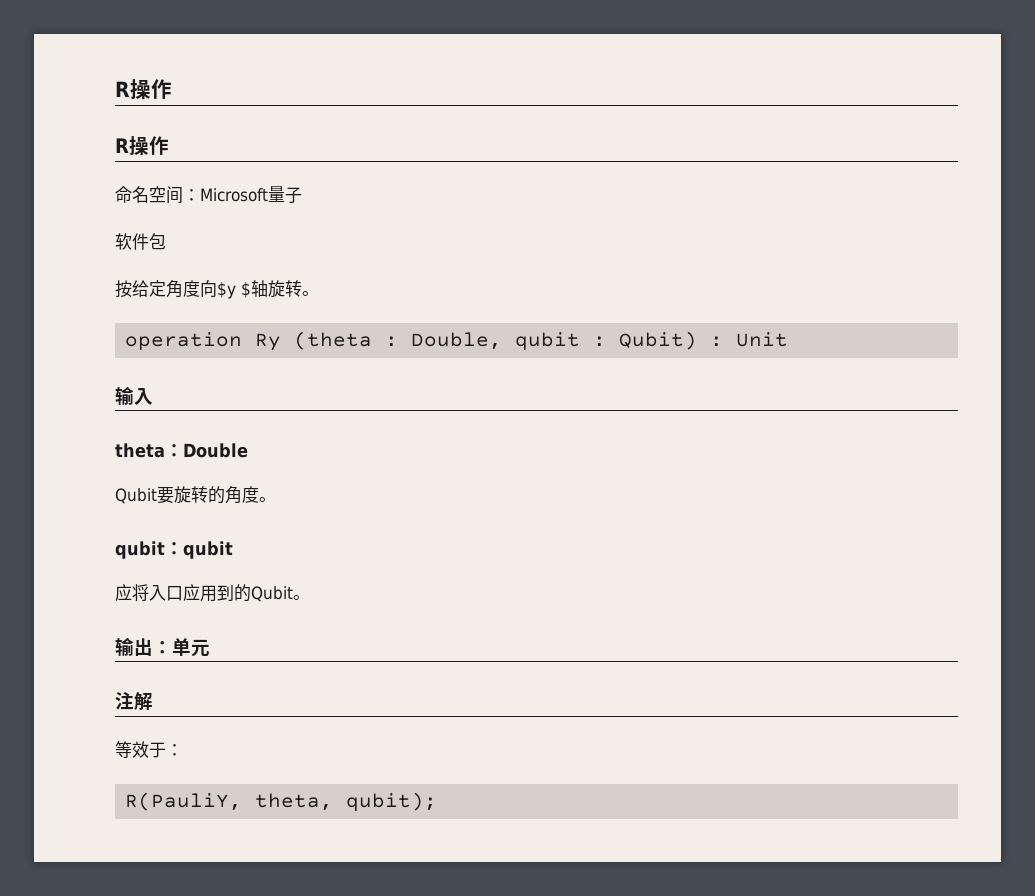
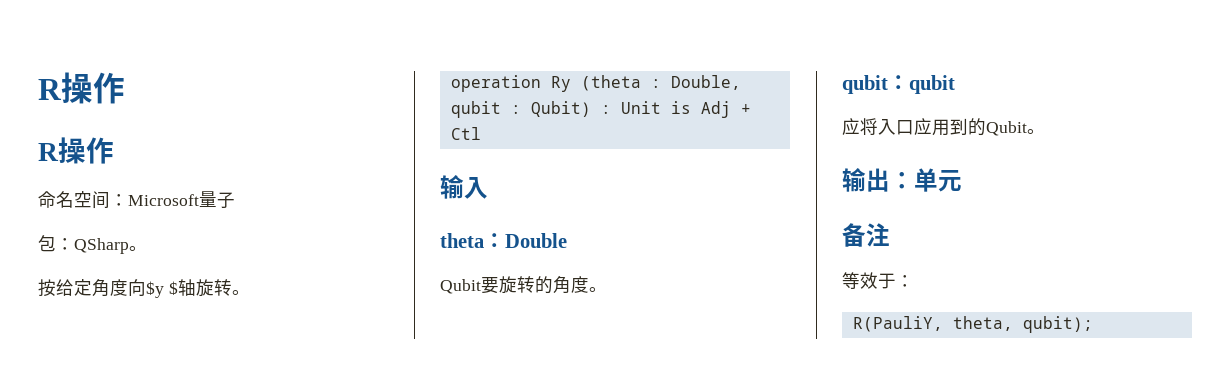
[115,233,149,250] 软件 -> (235, 200) none
(166, 241) none -> [56,238,147,254] ：QSharp。
(789, 339) none -> [670,101,751,118] [450,127,481,140] is Adj + Ctl
(210, 648) none -> [842,223,866,247] 备
[134,692,153,710] 解 -> (890, 235) none

